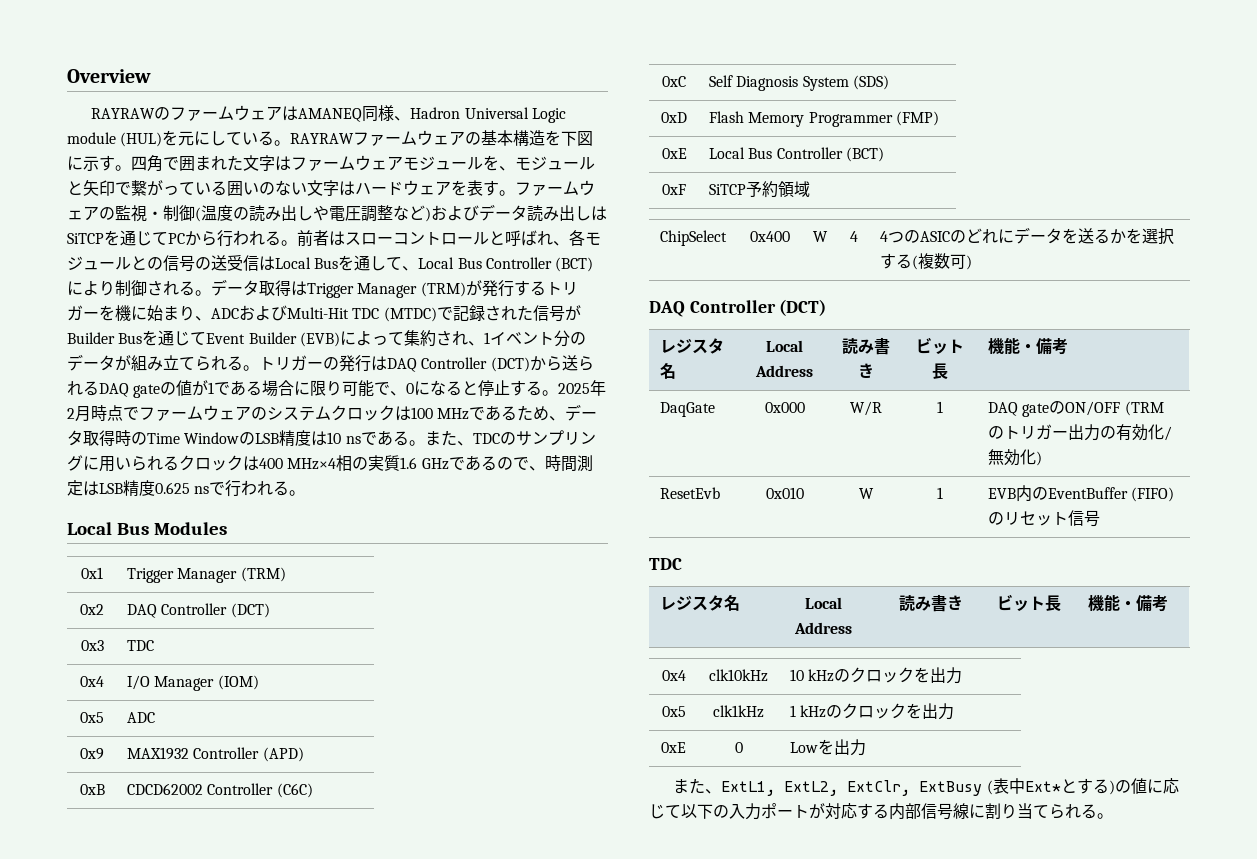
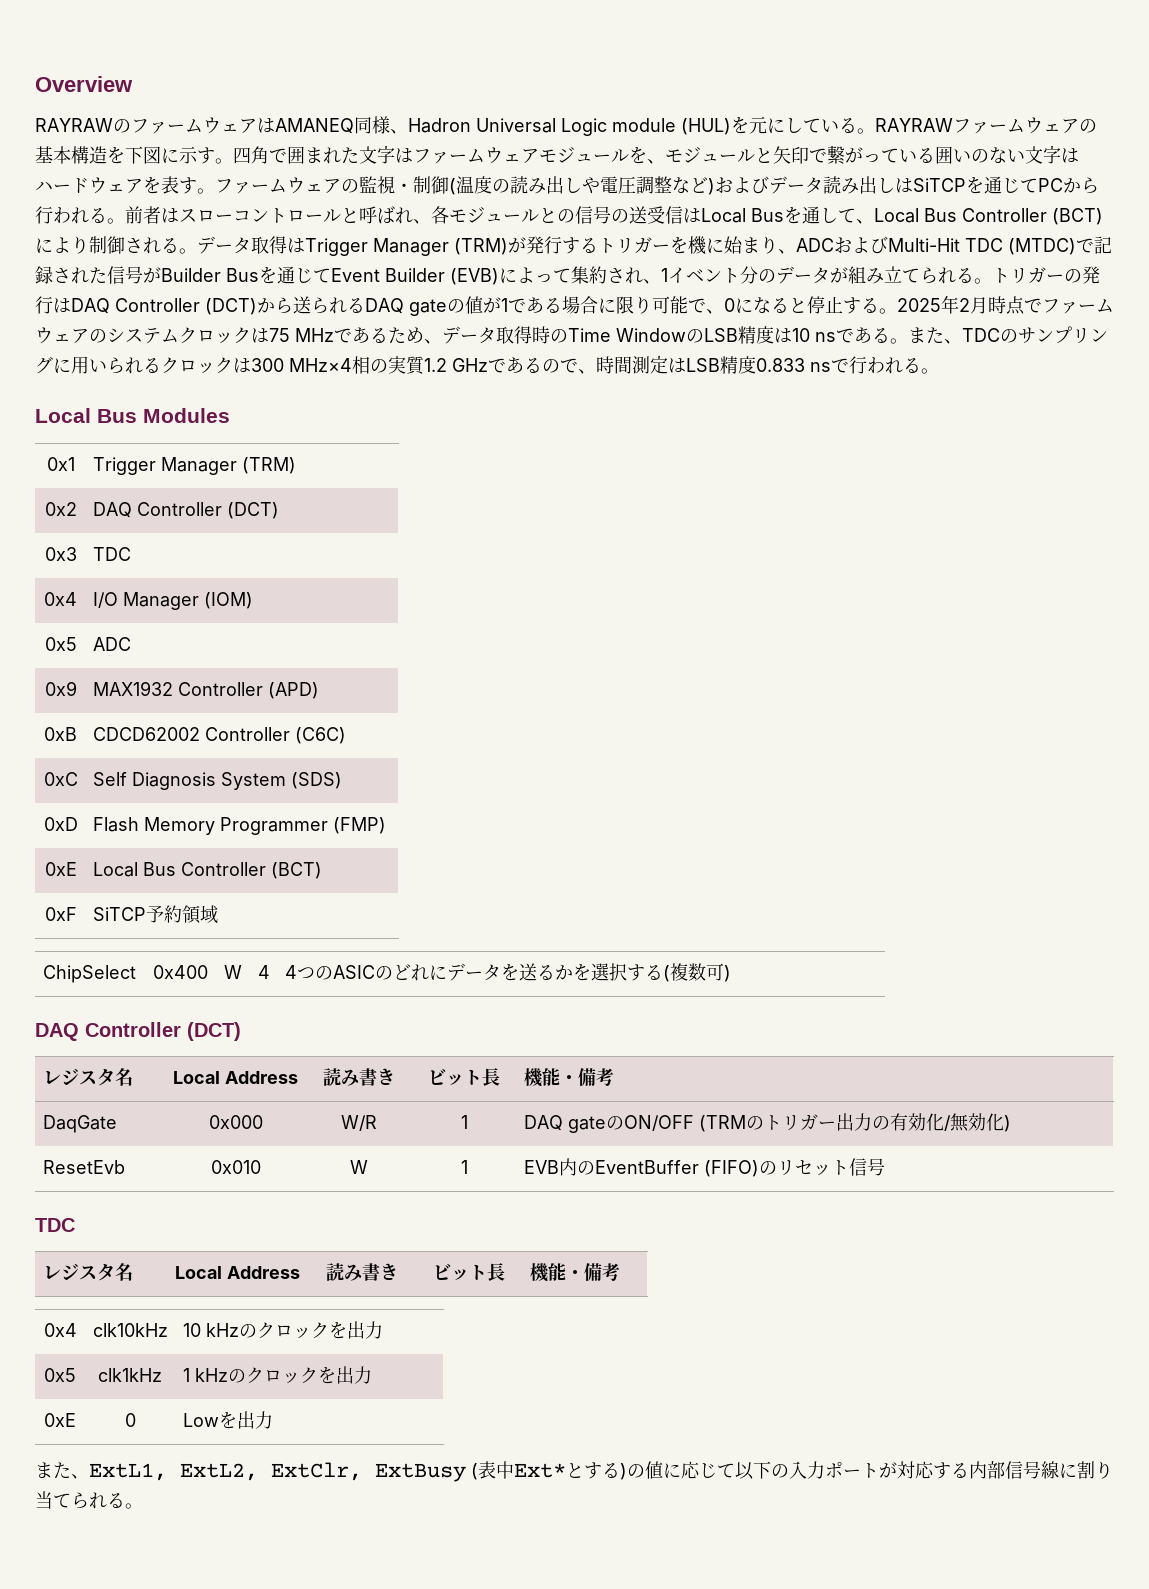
[411,407,433,419] 100 -> [269,328,290,342] 75
[259,458,283,469] 400 -> [251,358,284,372] 300
[400,457,418,469] 1.6 -> [424,358,447,372] 1.2
[155,482,190,494] 0.625 -> [756,358,805,372] 0.833

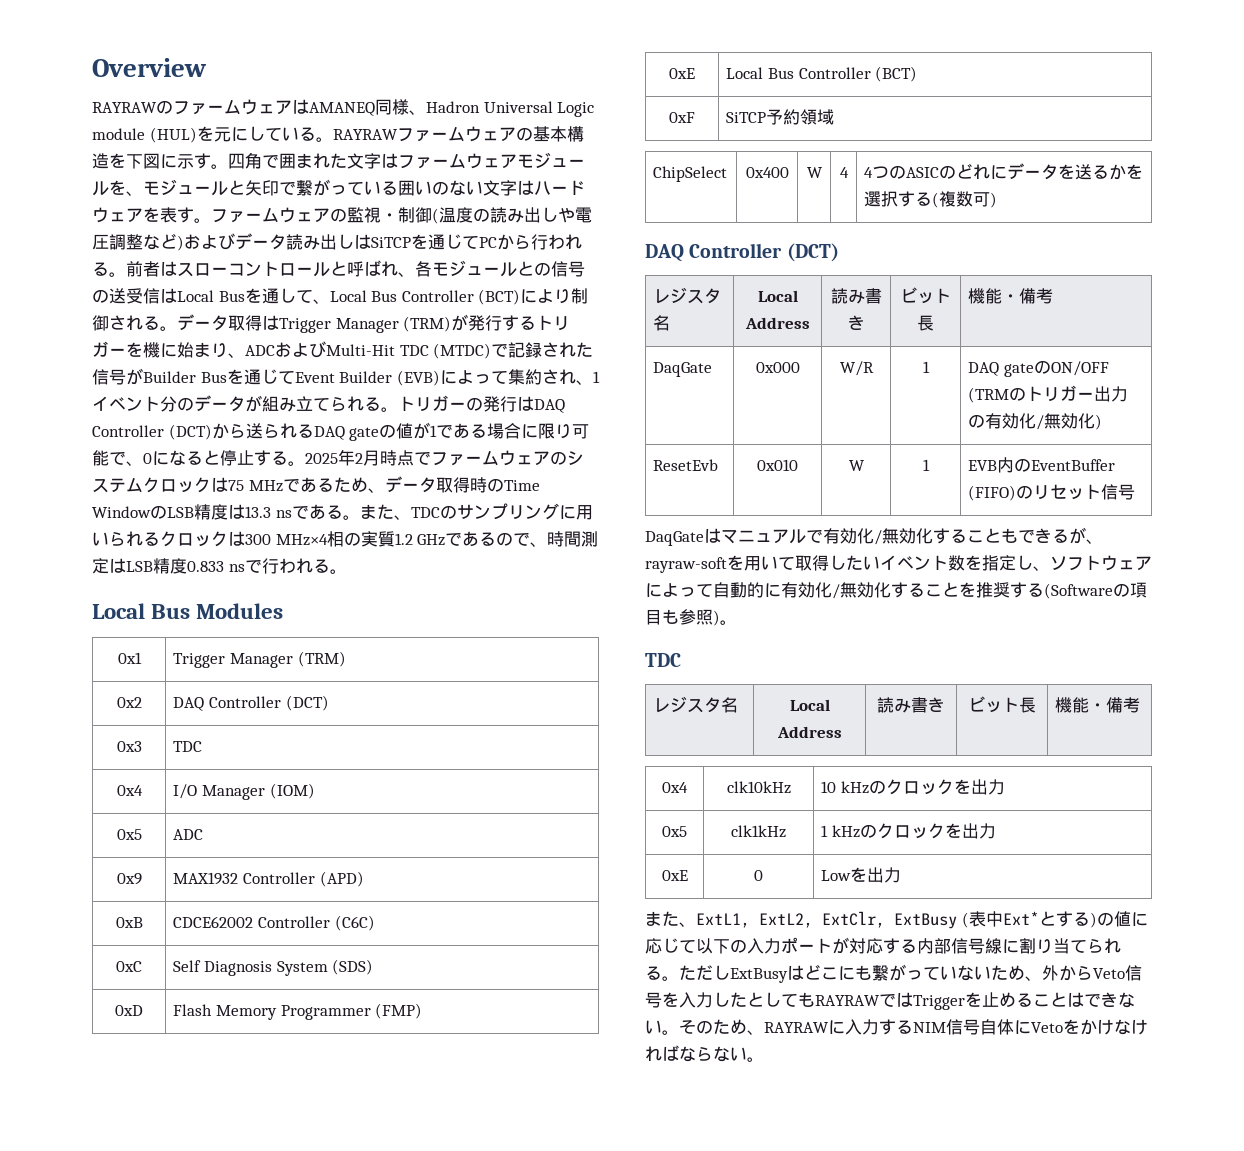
[792,328,810,342] 10 -> [245,506,271,518] 13.3
[92,727,200,741] CDCD62002 -> [173,916,254,928] CDCE62002
(885, 1167) none -> [645,527,1103,546] [645,555,1152,573] [645,582,1147,599] [645,609,737,626] // DaqGateはマニュアルで有効化/無効化することもできるが、rayraw-softを用いて取得したいイベント数を指定し、ソフトウェアによって自動的に有効化/無効化することを推奨する(Softwareの項目も参照)。
(143, 1506) none -> [679,964,1142,983] [645,992,1135,1010] [645,1019,1148,1035] [645,1045,764,1062] ただしExtBusyはどこにも繋がっていないため、外からVeto信号を入力したとしてもRAYRAWではTriggerを止めることはできない。そのため、RAYRAWに入力するNIM信号自体にVetoをかけなければならない。

